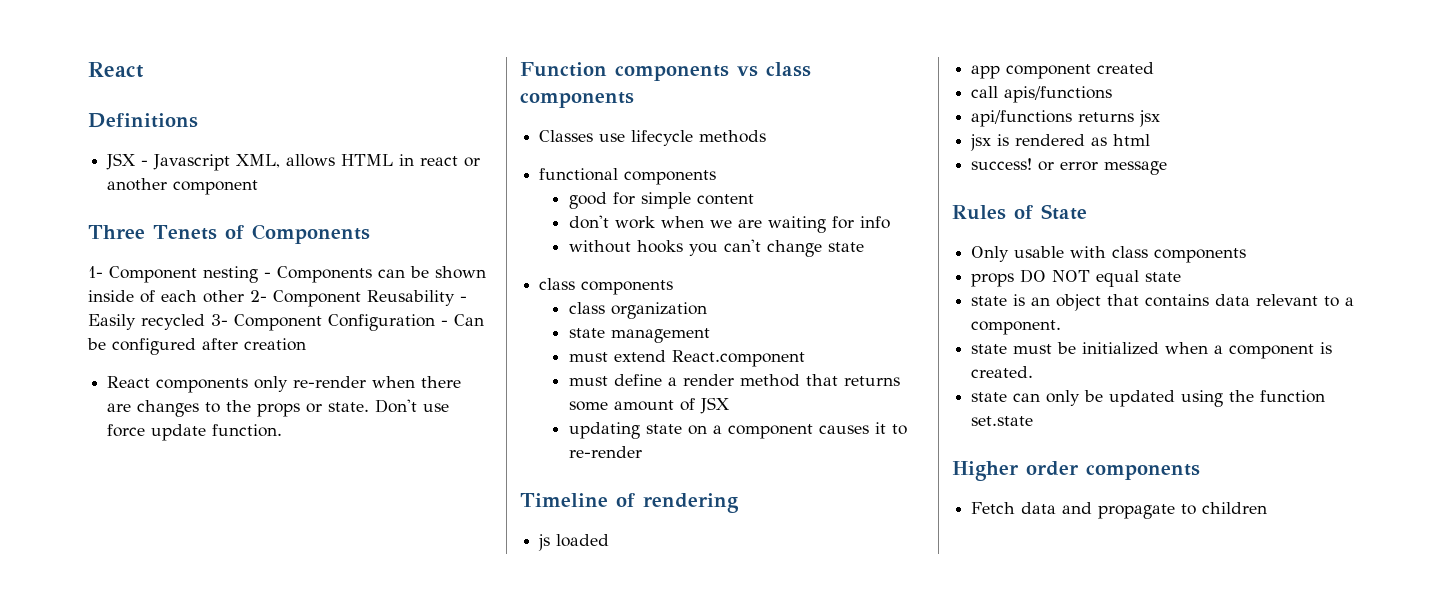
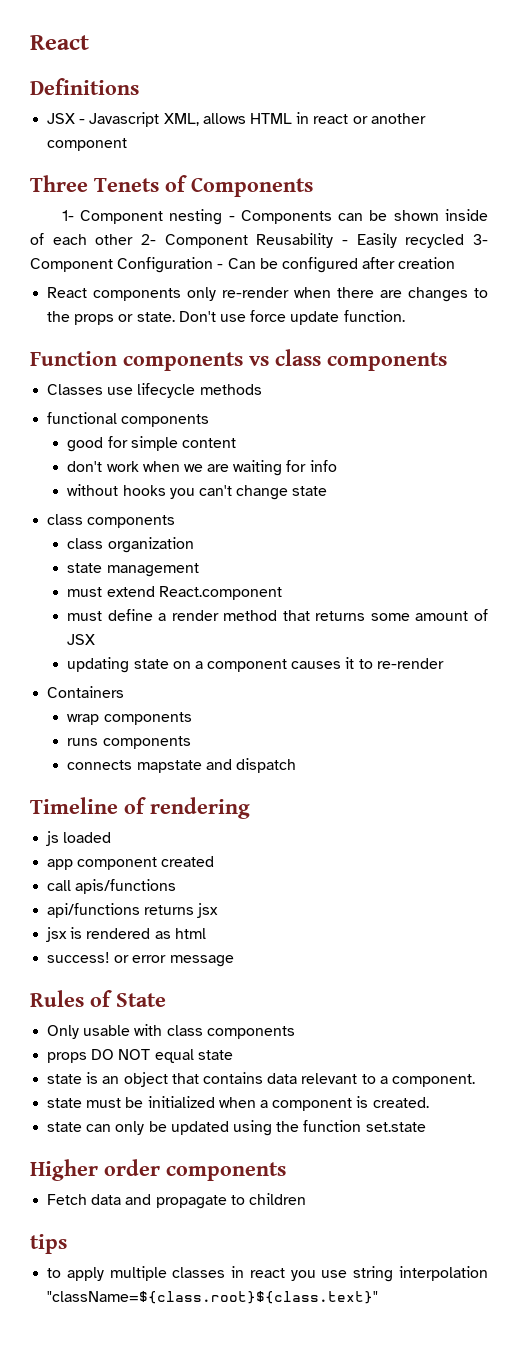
(643, 452) none -> [47,686,125,698] [67,712,192,725] [67,736,191,749] [67,758,296,773] // Containers // wrap components // runs components // connects mapstate and dispatch
(1268, 508) none -> [30,1234,67,1254] [47,1266,488,1282] [47,1291,379,1304] // tips // to apply multiple classes in react you use string interpolation "className=${class.root}${class.text}"

